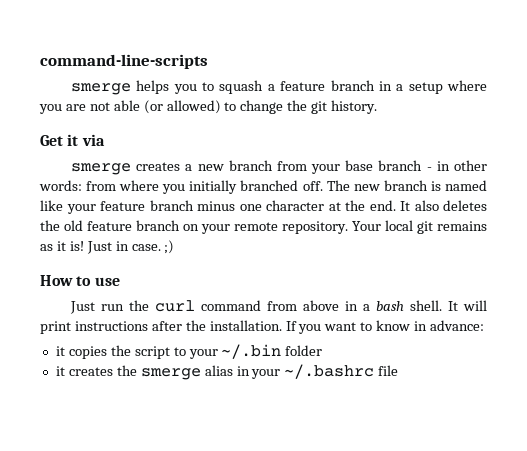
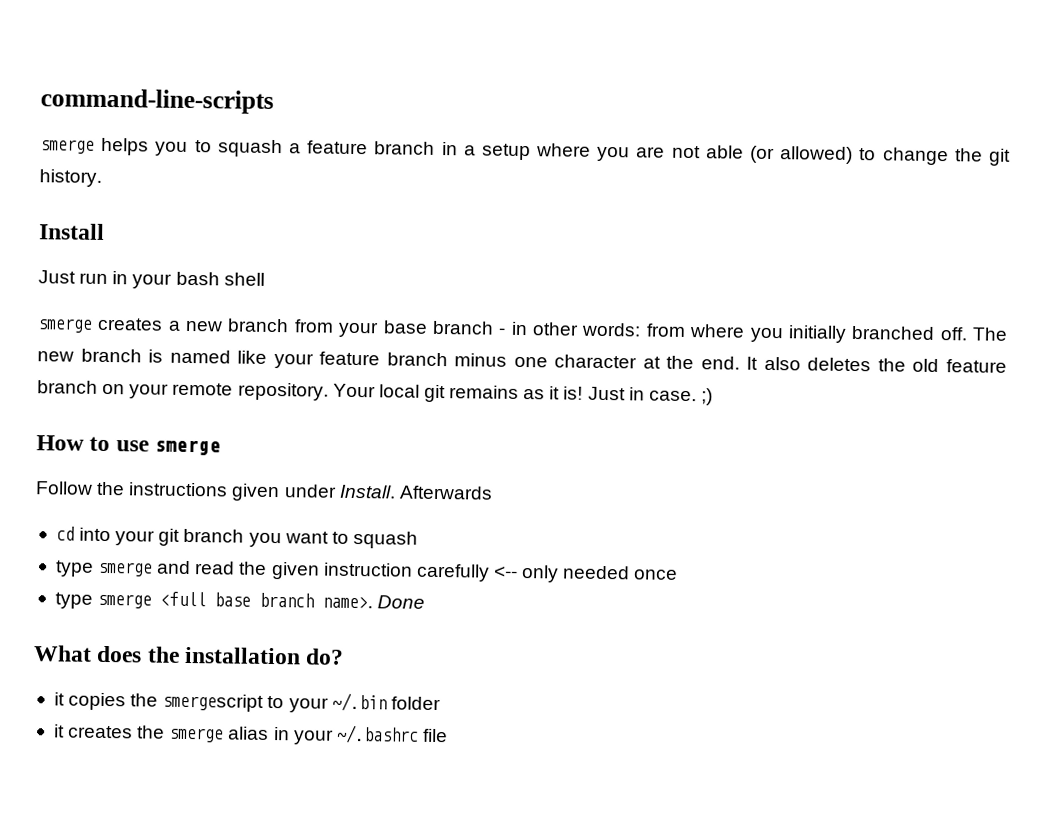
[40,134,105,146] Get it via -> [39,223,105,240] [38,270,265,289] Install // Just run in your bash shell
[69,300,487,314] [40,320,485,334] // Just run the curl command from above in a bash shell. It will print instructions after the installation. If you want to know in advance: -> [154,439,222,456] [35,481,493,502] [55,526,418,549] [54,560,679,583] [54,591,426,609] [33,645,345,665] smerge // Follow the instructions given under Install. Afterwards // cd into your git branch you want to squash // type smerge and read the given instruction carefully <-- only needed once // type smerge <full base branch name>. Done // What does the installation do?
[134,346,170,359] script -> [162,693,265,712] smergescript

